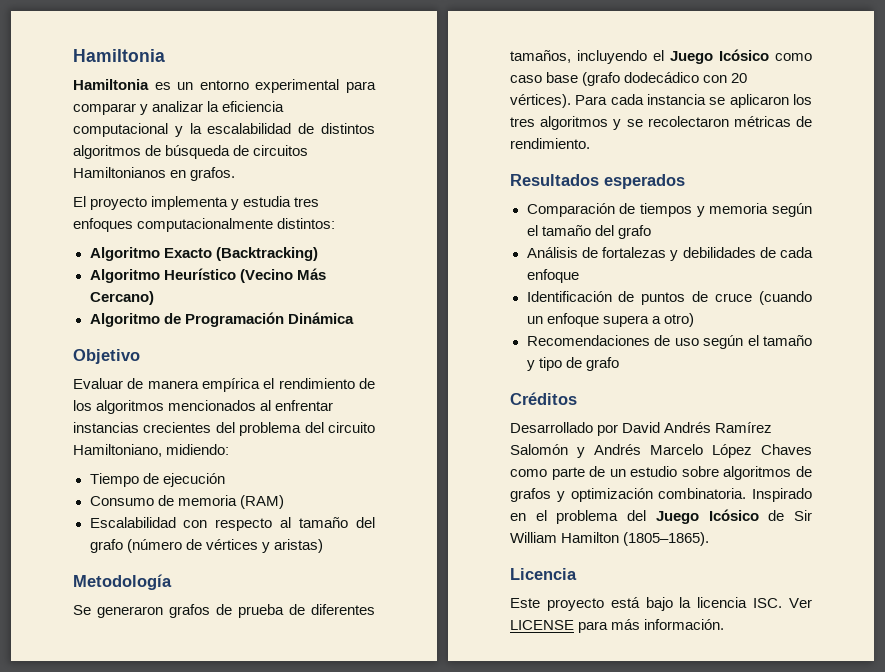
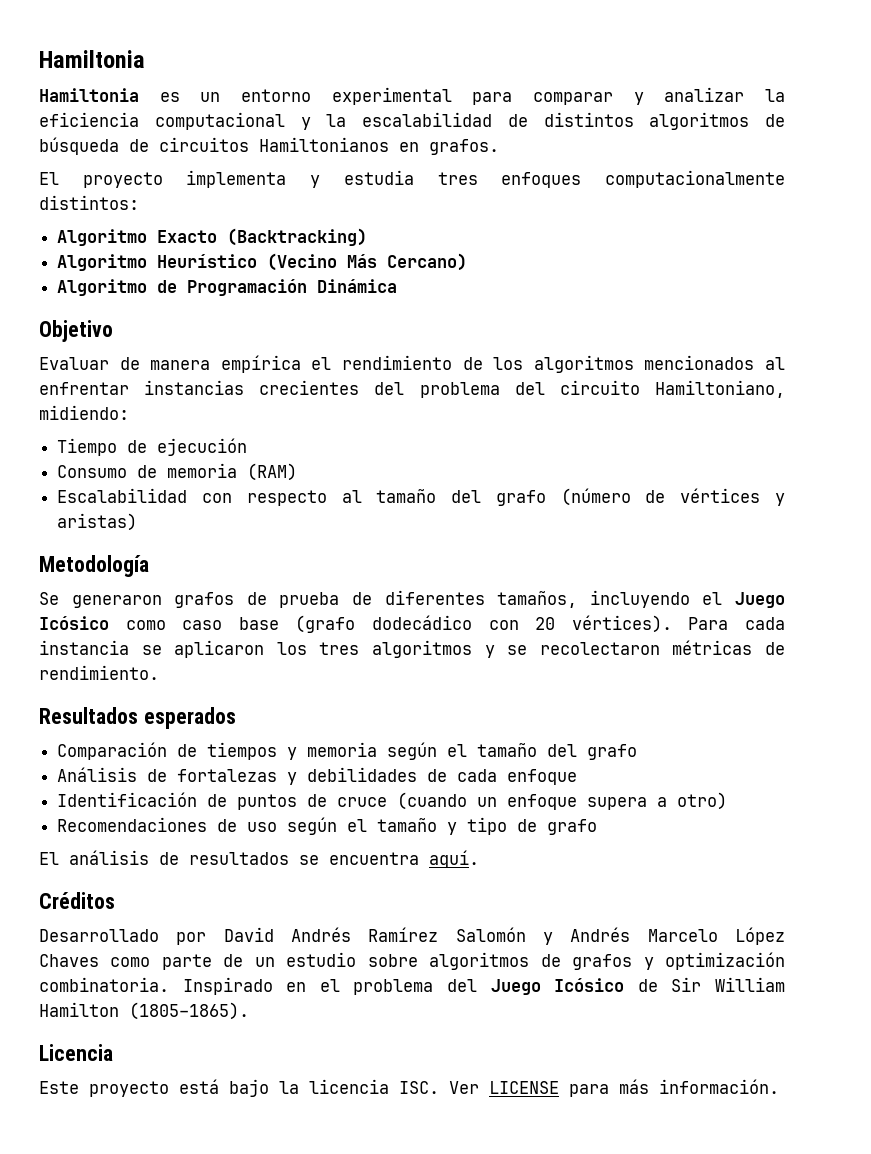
(619, 364) none -> [39,850,479,868] // El análisis de resultados se encuentra aquí.

